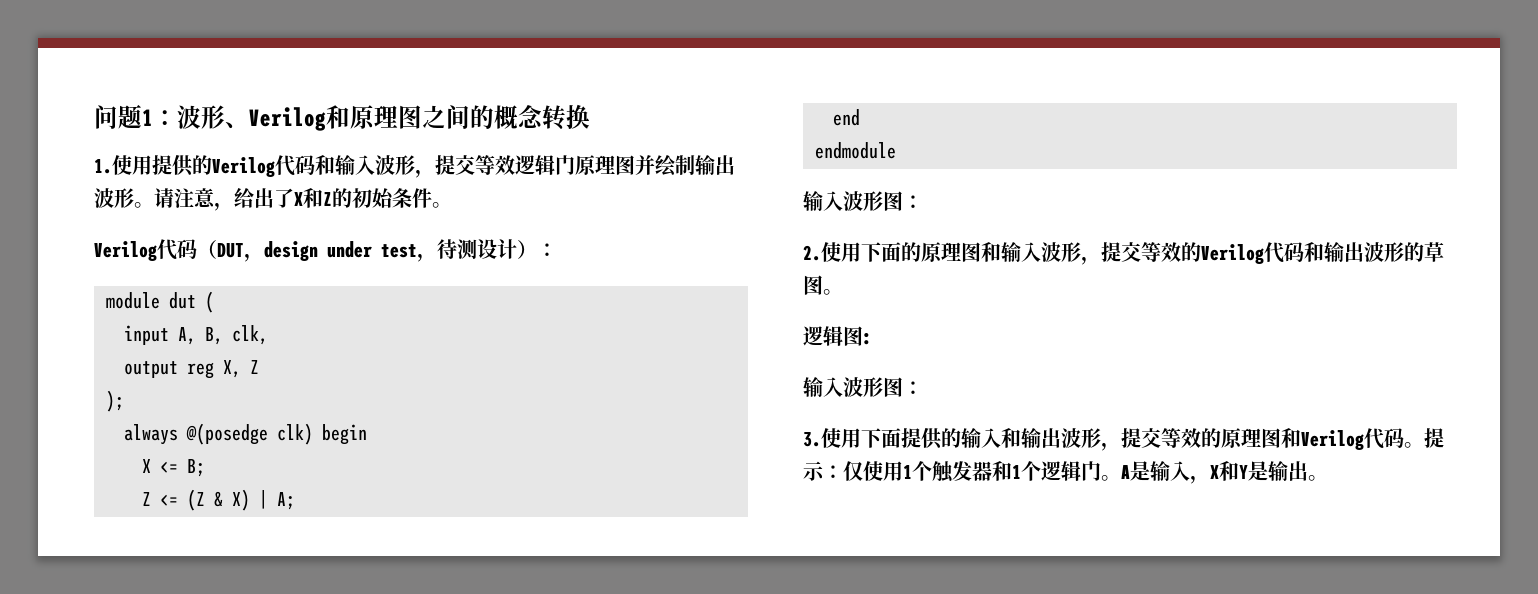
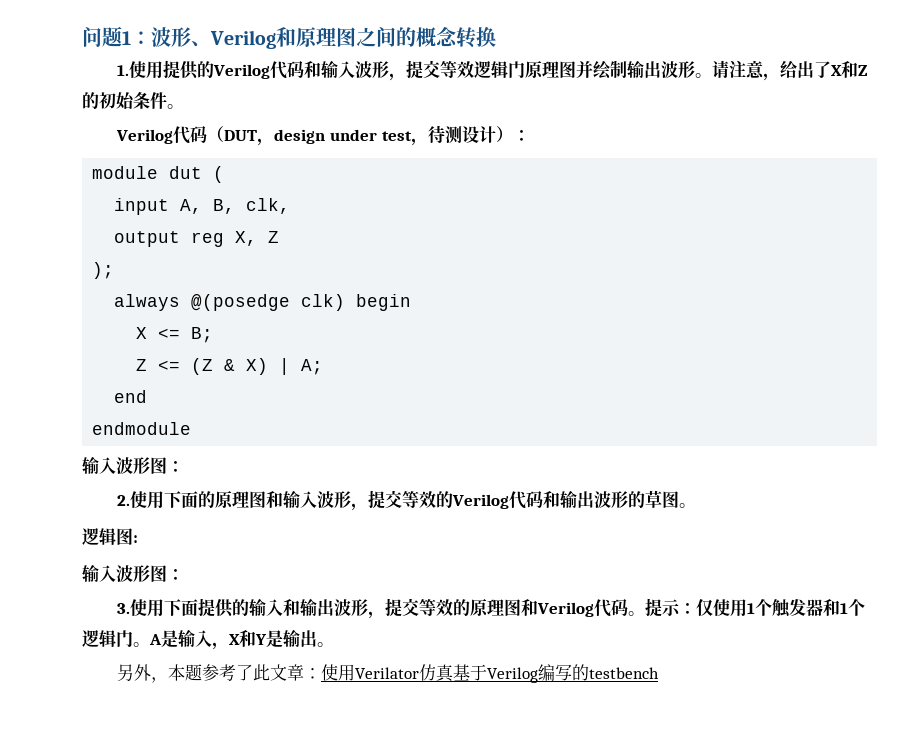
(1328, 478) none -> [117,664,660,683] // 另外，本题参考了此文章：使用Verilator仿真基于Verilog编写的testbench

